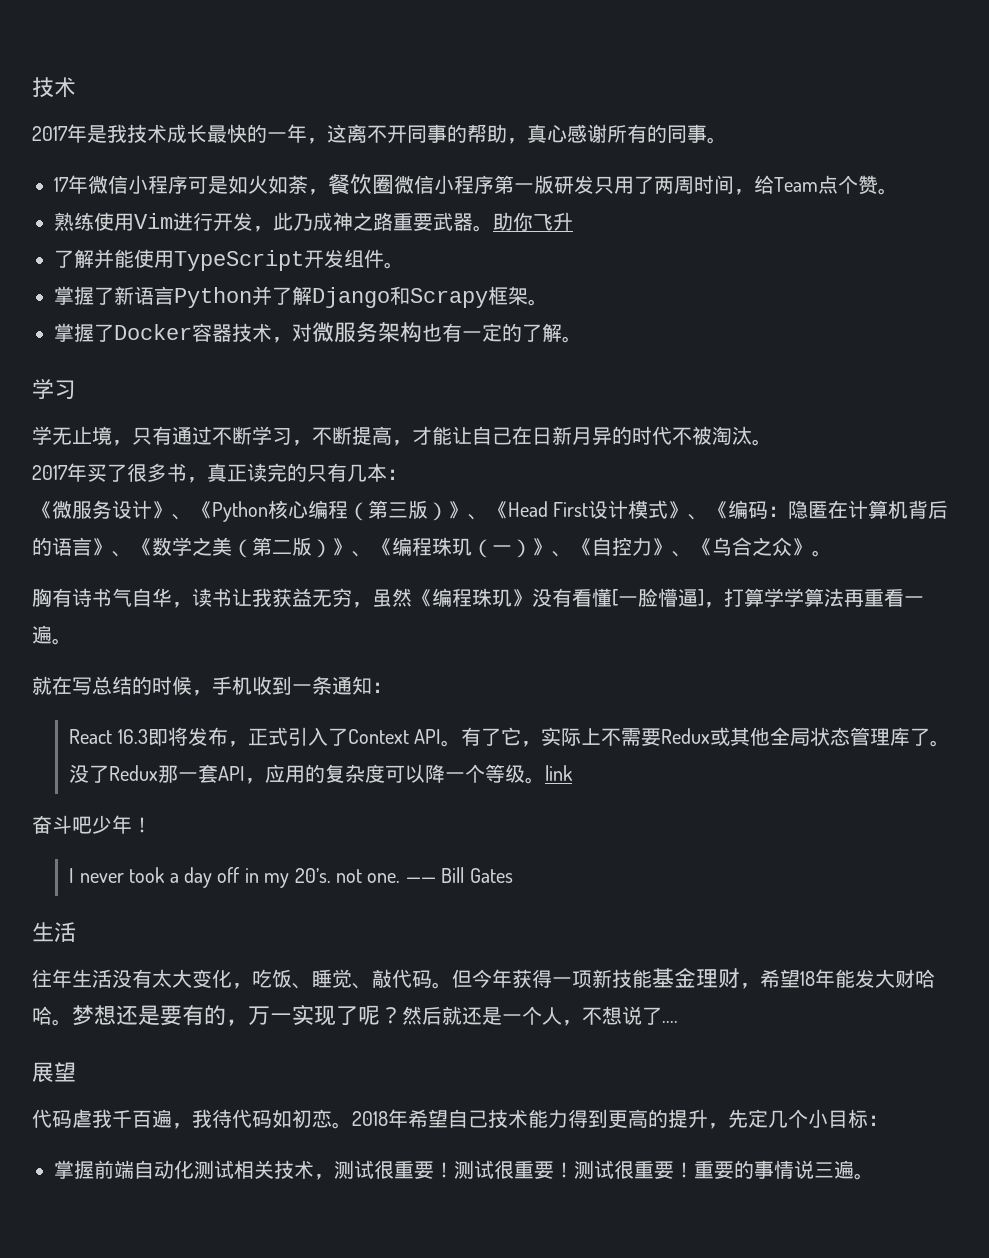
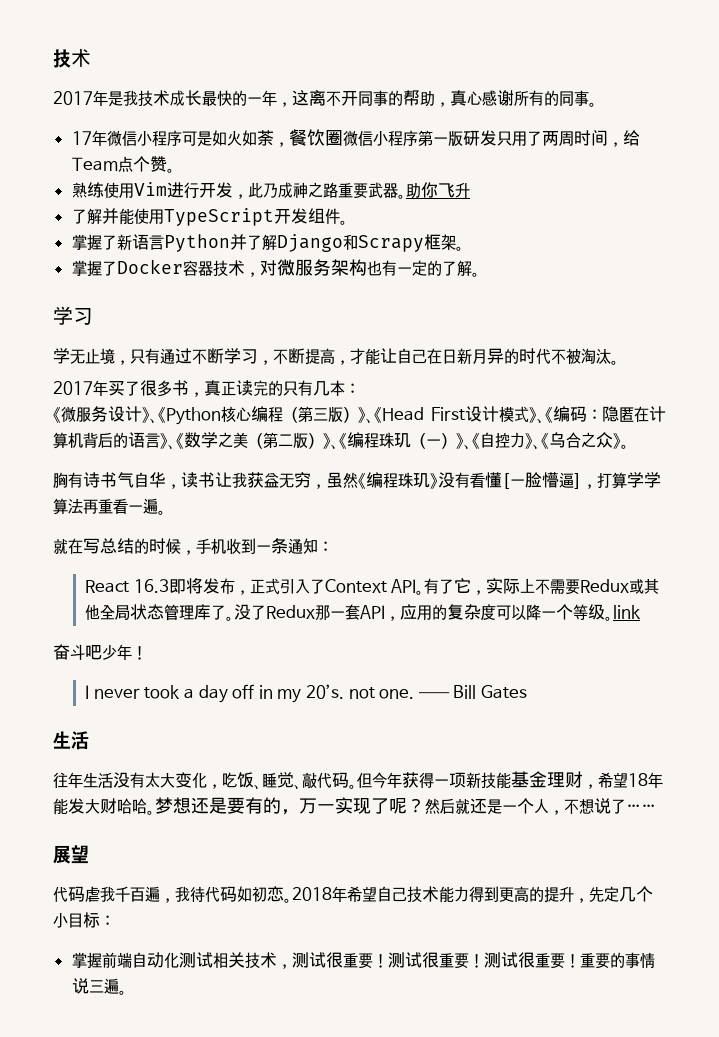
[662,1020,678,1023] .... -> [626,804,656,812] ……

